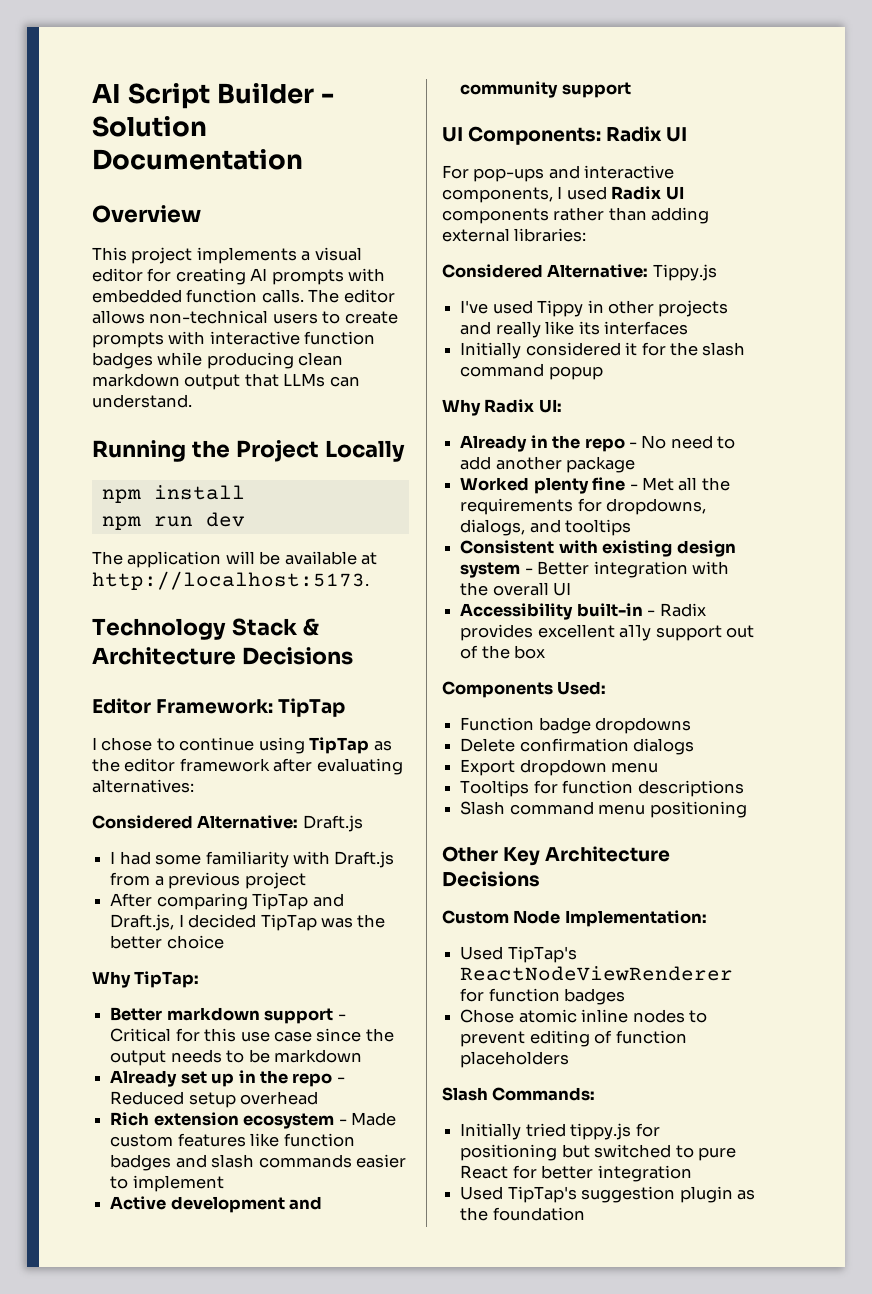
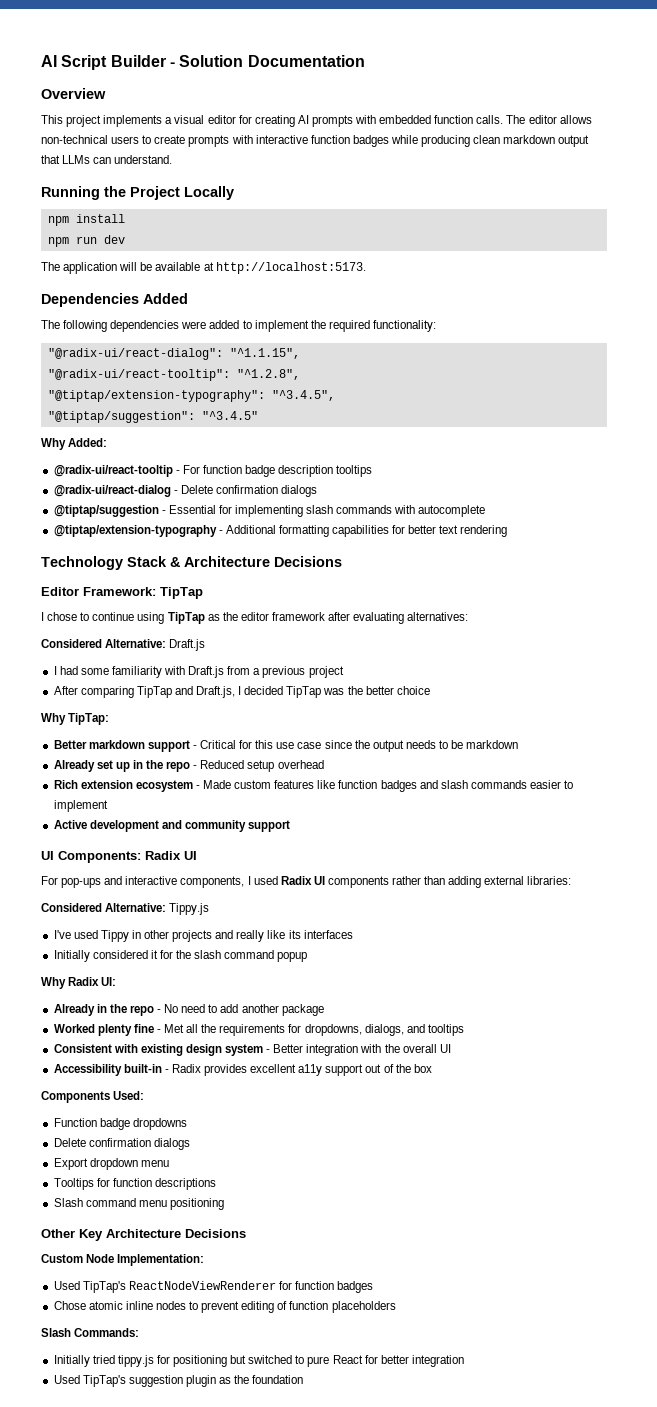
(369, 580) none -> [41,293,188,307] [41,320,436,332] [47,348,300,360] [47,369,300,381] [47,390,335,402] [47,411,258,423] [41,438,108,450] [53,465,373,477] [53,485,318,497] [53,505,486,517] [53,525,508,537] // Dependencies Added // The following dependencies were added to implement the required functionality: // "@radix-ui/react-dialog": "^1.1.15", // "@radix-ui/react-tooltip": "^1.2.8", // "@tiptap/extension-typography": "^3.4.5", // "@tiptap/suggestion": "^3.4.5" // Why Added: // @radix-ui/react-tooltip - For function badge description tooltips // @radix-ui/react-dialog - Delete confirmation dialogs // @tiptap/suggestion - Essential for implementing slash commands with autocomplete // @tiptap/extension-typography - Additional formatting capabilities for better text rendering

